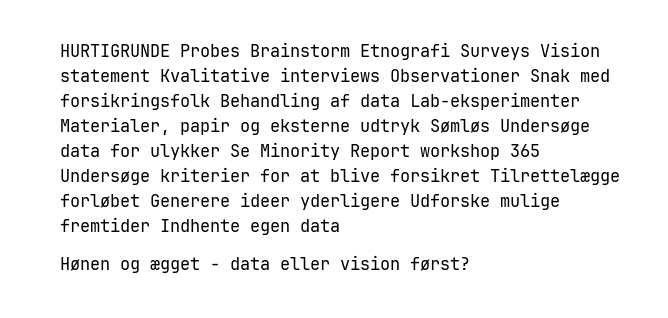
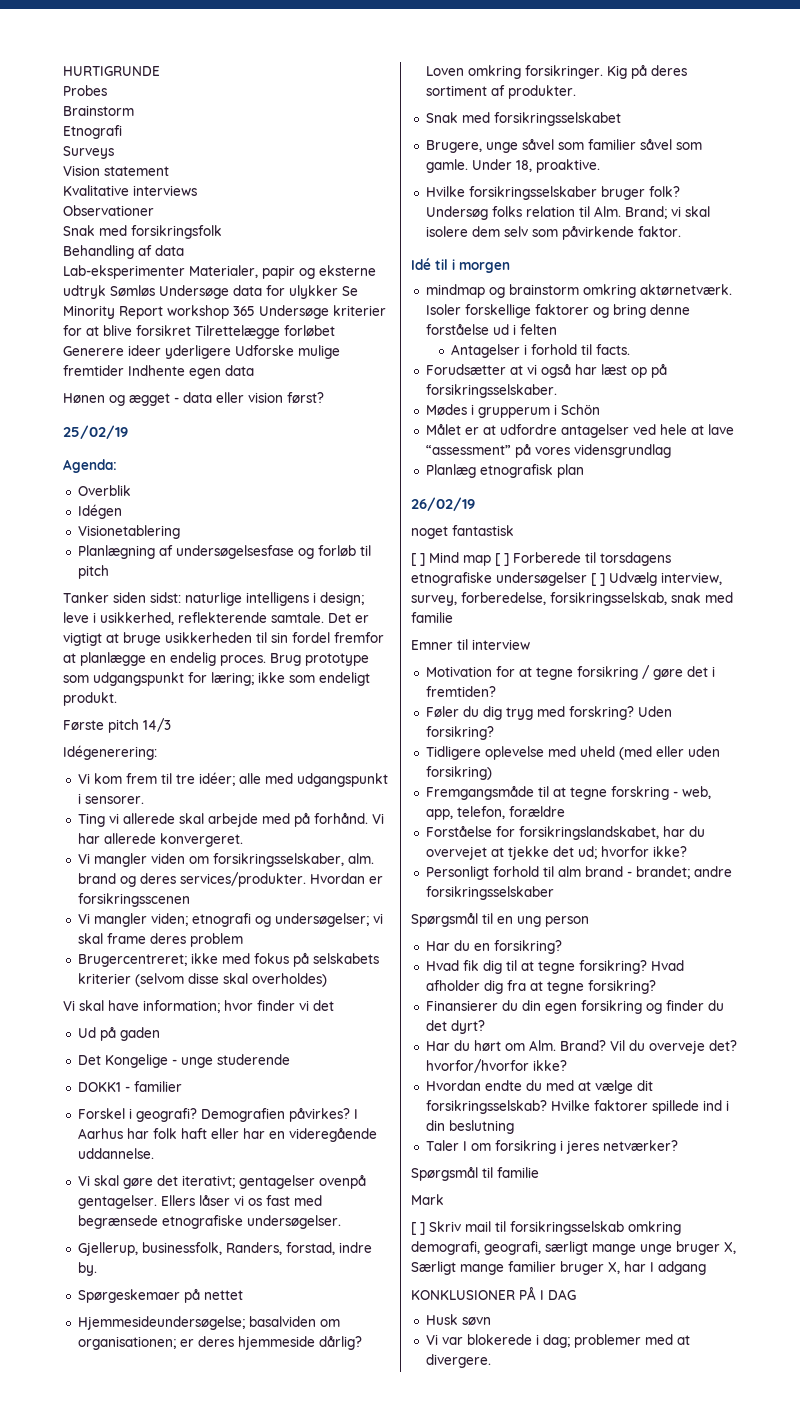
(170, 50) none -> (160, 71) //
(240, 50) none -> (107, 90) //
(350, 49) none -> (134, 110) //
(450, 51) none -> (122, 132) //
(530, 52) none -> (114, 152) //
(150, 75) none -> (169, 171) //
(380, 74) none -> (197, 190) //
(520, 74) none -> (154, 210) //
(210, 101) none -> (222, 232) //
(400, 100) none -> (184, 250) //
(470, 264) none -> [63,425,128,439] [63,459,117,473] [77,485,131,496] [77,504,122,519] [77,525,180,539] [77,545,371,559] [77,565,109,579] [63,592,364,606] [63,612,369,625] [63,632,384,646] [63,652,369,666] [63,672,370,686] [63,692,117,706] [63,718,171,733] [63,745,157,760] [77,772,388,787] [77,793,144,804] [77,812,384,827] [77,833,243,847] [77,853,374,867] [77,872,383,887] [77,893,190,907] [77,913,383,927] [77,933,243,947] [77,952,379,967] [77,973,327,987] [63,1000,334,1013] [77,1026,160,1041] [77,1054,290,1068] [77,1081,182,1092] [77,1107,358,1122] [77,1127,377,1142] [77,1148,154,1159] [77,1174,366,1189] [77,1194,322,1209] [77,1215,341,1229] [77,1242,372,1256] [77,1262,97,1276] [77,1288,243,1303] [77,1316,340,1330] [77,1335,362,1350] [425,64,687,79] [425,85,576,99] [425,112,621,126] [425,138,702,153] [425,159,600,173] [425,186,680,200] [425,206,710,220] [425,225,681,240] [411,258,510,273] [425,284,732,298] [425,304,690,318] [425,323,557,335] [451,344,631,358] [425,363,667,378] [425,384,557,398] [425,404,600,418] [425,423,734,438] [425,443,671,458] [425,464,584,478] [411,497,475,511] [411,525,514,539] [411,552,671,566] [411,572,722,586] [411,592,733,606] [411,612,453,623] [411,639,530,650] [425,665,715,680] [425,686,496,697] [425,706,672,720] [425,726,494,740] [425,746,720,760] [425,766,492,780] [425,785,711,800] [425,806,565,820] [425,825,705,840] [425,846,687,860] [425,866,732,880] [425,886,554,900] [411,912,589,927] [425,940,562,954] [425,960,684,974] [425,980,656,994] [425,1000,724,1014] [425,1020,485,1034] [425,1040,737,1054] [425,1059,567,1073] [425,1080,653,1094] [425,1100,729,1114] [425,1120,514,1134] [425,1140,678,1154] [411,1166,539,1181] [411,1194,444,1205] [411,1221,681,1235] [411,1241,736,1255] [411,1261,706,1275] [411,1286,576,1300] [425,1314,491,1325] [425,1334,690,1348] [425,1354,491,1368] // 25/02/19 // Agenda: // Overblik // Idégen // Visionetablering // Planlægning af undersøgelsesfase og forløb til pitch // Tanker siden sidst: naturlige intelligens i design; leve i usikkerhed, reflekterende samtale. Det er vigtigt at bruge usikkerheden til sin fordel fremfor at planlægge en endelig proces. Brug prototype som udgangspunkt for læring; ikke som endeligt produkt. // Første pitch 14/3 // Idégenerering: // Vi kom frem til tre idéer; alle med udgangspunkt i sensorer. // Ting vi allerede skal arbejde med på forhånd. Vi har allerede konvergeret. // Vi mangler viden om forsikringsselskaber, alm. brand og deres services/produkter. Hvordan er forsikringsscenen // Vi mangler viden; etnografi og undersøgelser; vi skal frame deres problem // Brugercentreret; ikke med fokus på selskabets kriterier (selvom disse skal overholdes) // Vi skal have information; hvor finder vi det // Ud på gaden // Det Kongelige - unge studerende // DOKK1 - familier // Forskel i geografi? Demografien påvirkes? I Aarhus har folk haft eller har en videregående uddannelse. // Vi skal gøre det iterativt; gentagelser ovenpå gentagelser. Ellers låser vi os fast med begrænsede etnografiske undersøgelser. // Gjellerup, businessfolk, Randers, forstad, indre by. // Spørgeskemaer på nettet // Hjemmesideundersøgelse; basalviden om organisationen; er deres hjemmeside dårlig? Loven omkring forsikringer. Kig på deres sortiment af produkter. // Snak med forsikringsselskabet // Brugere, unge såvel som familier såvel som gamle. Under 18, proaktive. // Hvilke forsikringsselskaber bruger folk? Undersøg folks relation til Alm. Brand; vi skal isolere dem selv som påvirkende faktor. // Idé til i morgen // mindmap og brainstorm omkring aktørnetværk. Isoler forskellige faktorer og bring denne forståelse ud i felten // Antagelser i forhold til facts. // Forudsætter at vi også har læst op på forsikringsselskaber. // Mødes i grupperum i Schön // Målet er at udfordre antagelser ved hele at lave “assessment” på vores vidensgrundlag // Planlæg etnografisk plan // 26/02/19 // noget fantastisk // [ ] Mind map [ ] Forberede til torsdagens etnografiske undersøgelser [ ] Udvælg interview, survey, forberedelse, forsikringsselskab, snak med familie // Emner til interview // Motivation for at tegne forsikring / gøre det i fremtiden? // Føler du dig tryg med forskring? Uden forsikring? // Tidligere oplevelse med uheld (med eller uden forsikring) // Fremgangsmåde til at tegne forskring - web, app, telefon, forældre // Forståelse for forsikringslandskabet, har du overvejet at tjekke det ud; hvorfor ikke? // Personligt forhold til alm brand - brandet; andre forsikringsselskaber // Spørgsmål til en ung person // Har du en forsikring? // Hvad fik dig til at tegne forsikring? Hvad afholder dig fra at tegne forsikring? // Finansierer du din egen forsikring og finder du det dyrt? // Har du hørt om Alm. Brand? Vil du overveje det? hvorfor/hvorfor ikke? // Hvordan endte du med at vælge dit forsikringsselskab? Hvilke faktorer spillede ind i din beslutning // Taler I om forsikring i jeres netværker? // Spørgsmål til familie // Mark // [ ] Skriv mail til forsikringsselskab omkring demografi, geografi, særligt mange unge bruger X, Særligt mange familier bruger X, har I adgang // KONKLUSIONER PÅ I DAG // Husk søvn // Vi var blokerede i dag; problemer med at divergere.

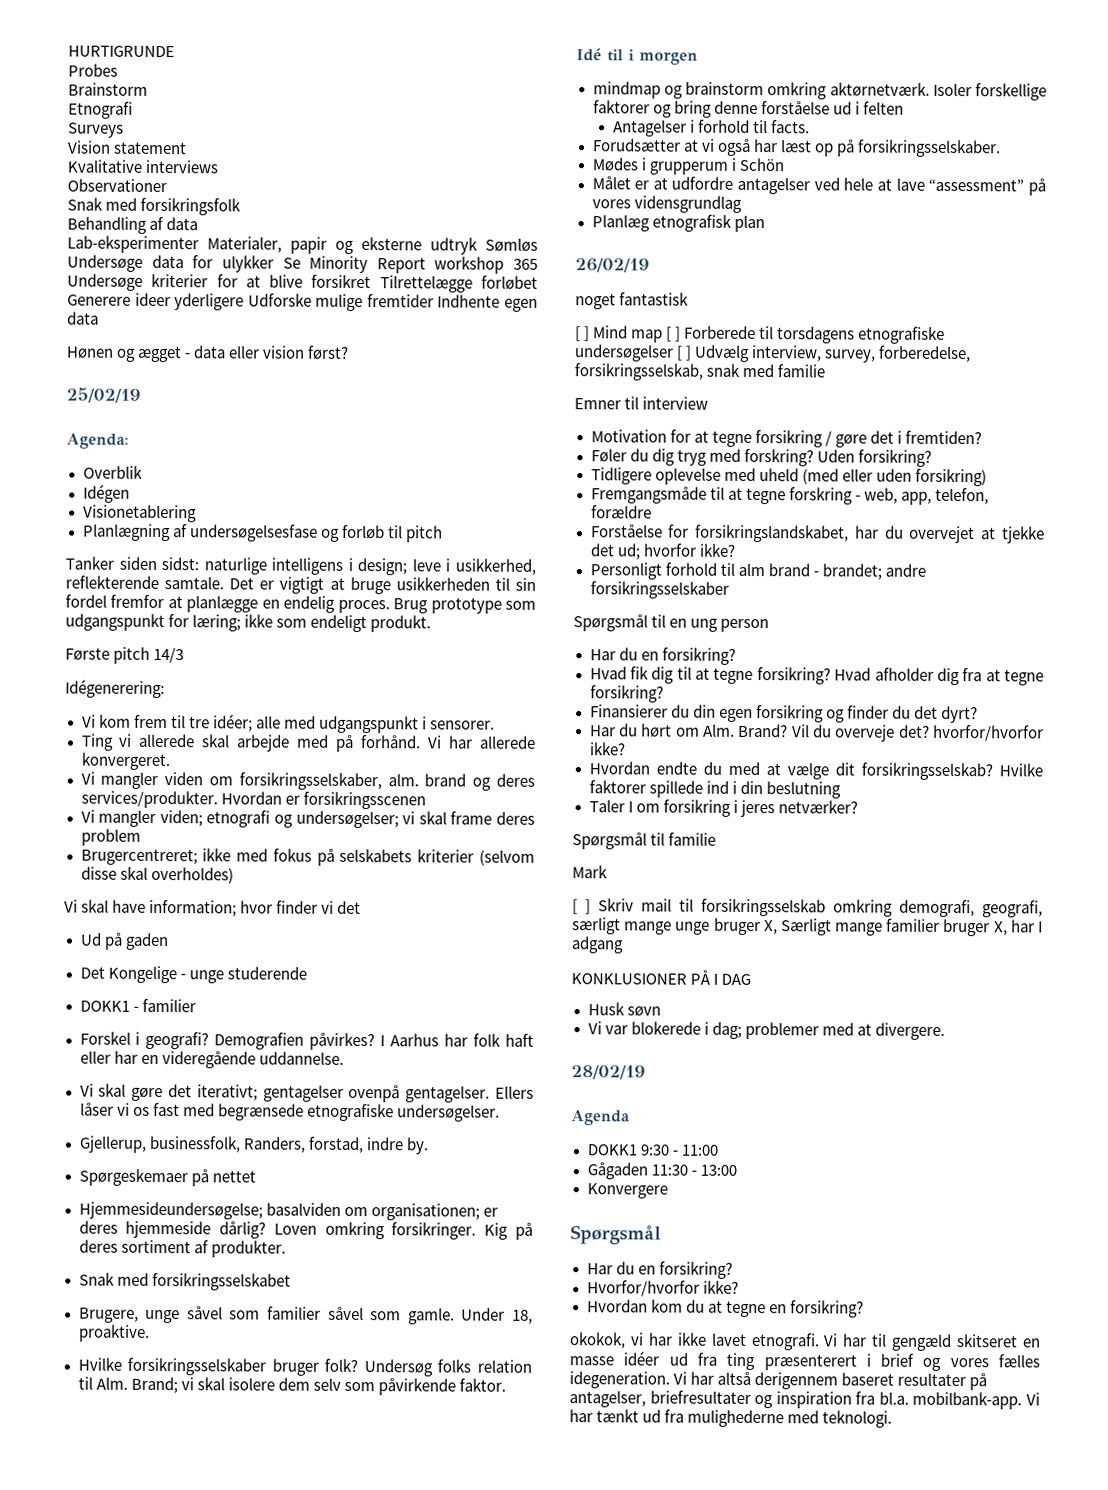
(491, 1361) none -> [571,1065,646,1080] [571,1110,630,1126] [586,1144,718,1156] [586,1162,737,1180] [586,1183,668,1199] [570,1225,661,1245] [586,1261,733,1279] [586,1280,739,1297] [586,1299,864,1318] [569,1332,1041,1352] [569,1351,1040,1371] [569,1371,988,1391] [569,1390,1040,1410] [569,1409,893,1428] // 28/02/19 // Agenda // DOKK1 9:30 - 11:00 // Gågaden 11:30 - 13:00 // Konvergere // Spørgsmål // Har du en forsikring? // Hvorfor/hvorfor ikke? // Hvordan kom du at tegne en forsikring? // okokok, vi har ikke lavet etnografi. Vi har til gengæld skitseret en masse idéer ud fra ting præsenterert i brief og vores fælles idegeneration. Vi har altså derigennem baseret resultater på antagelser, briefresultater og inspiration fra bl.a. mobilbank-app. Vi har tænkt ud fra mulighederne med teknologi.

